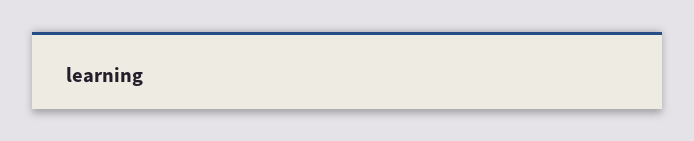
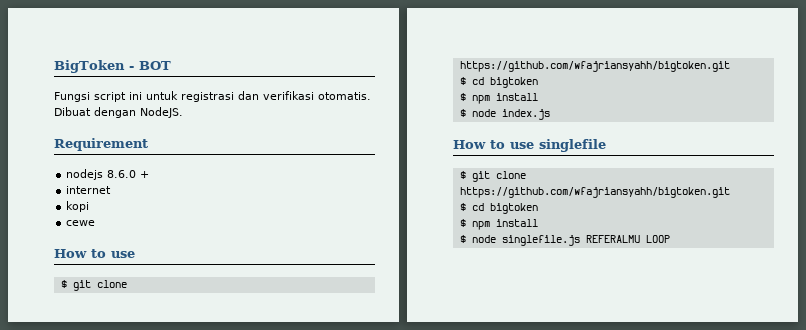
[66,67,143,86] learning -> [54,60,171,73] [54,91,371,102] [54,107,183,118] [54,138,148,151] [66,169,150,180] [66,186,112,194] [66,201,90,212] [66,220,96,226] [54,249,135,258] [60,280,127,291] [459,61,730,72] [459,77,538,88] [459,93,538,104] [459,109,550,120] [453,139,606,152] [459,171,526,182] [459,187,730,198] [459,203,538,214] [459,219,538,230] [459,235,670,246] BigToken - BOT // Fungsi script ini untuk registrasi dan verifikasi otomatis. Dibuat dengan NodeJS. // Requirement // nodejs 8.6.0 + // internet // kopi // cewe // How to use // $ git clone https://github.com/wfajriansyahh/bigtoken.git // $ cd bigtoken // $ npm install // $ node index.js // How to use singlefile // $ git clone https://github.com/wfajriansyahh/bigtoken.git // $ cd bigtoken // $ npm install // $ node singlefile.js REFERALMU LOOP

